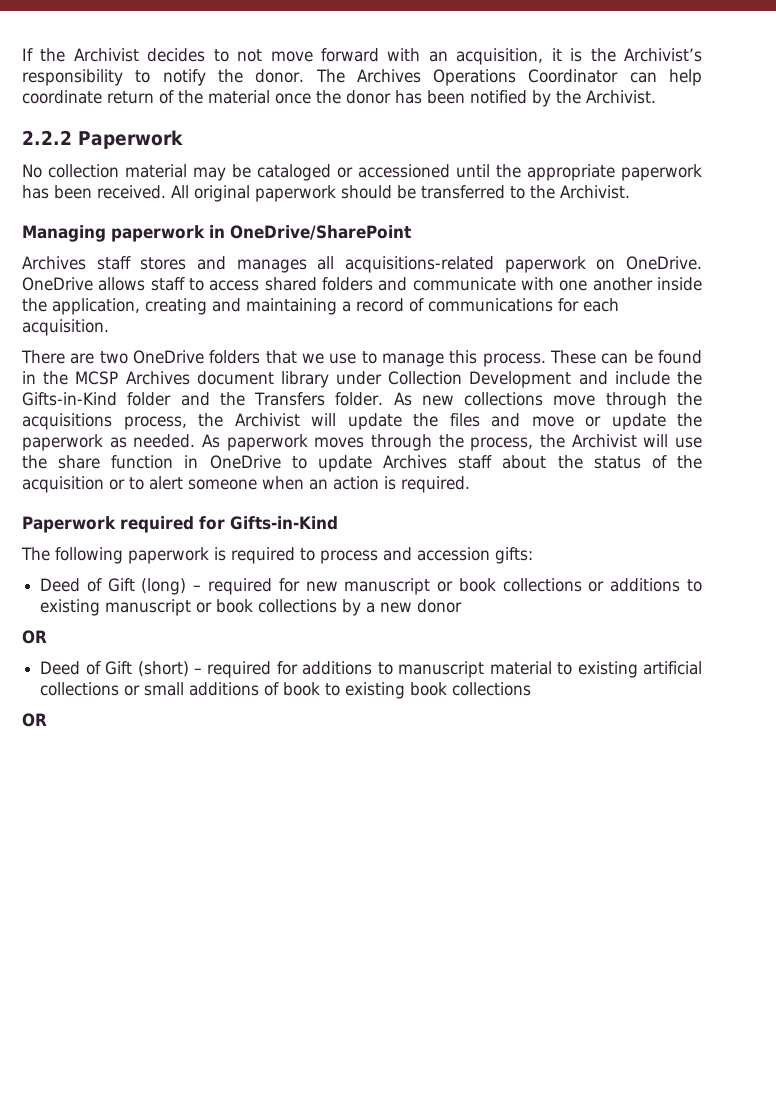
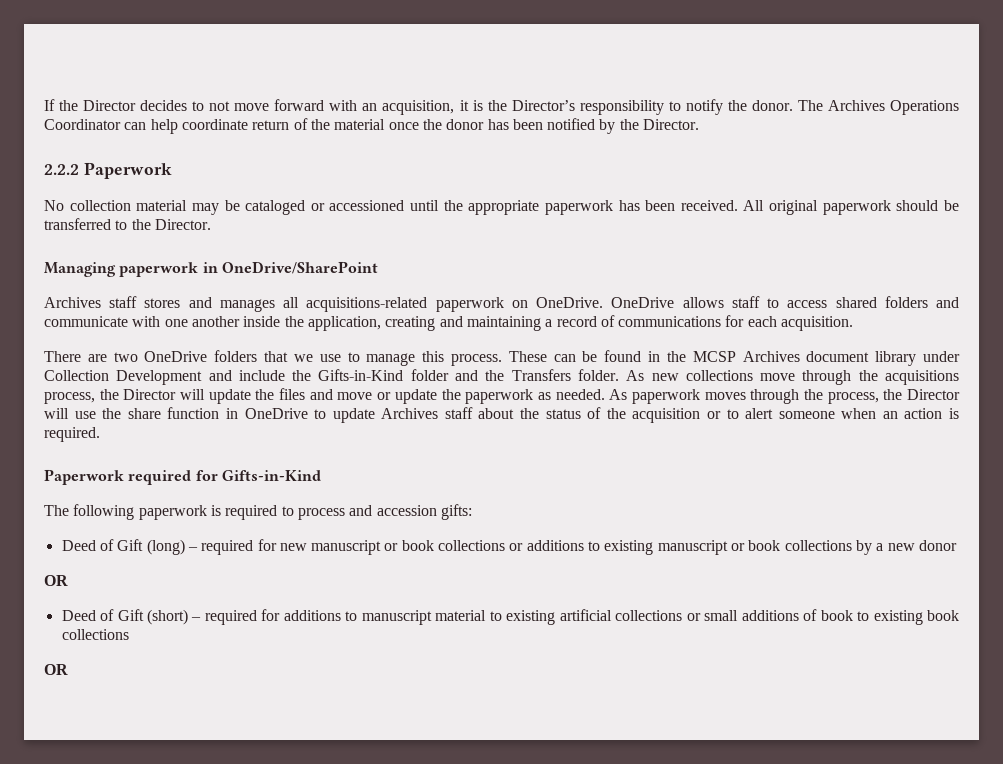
[73,48,139,62] Archivist -> [83,100,137,111] Director
[624,48,703,62] Archivist’s -> [511,100,575,111] Director’s
[586,90,656,104] Archivist. -> [643,119,700,130] Director.
[560,185,630,199] Archivist. -> [154,219,211,230] Director.
[234,413,300,427] Archivist -> [123,389,177,400] Director
[571,434,637,448] Archivist -> [906,389,960,400] Director

